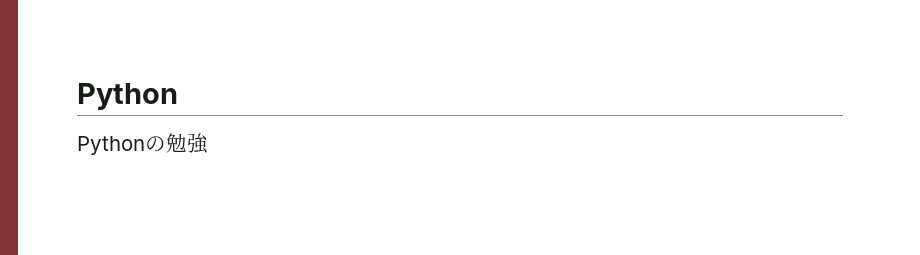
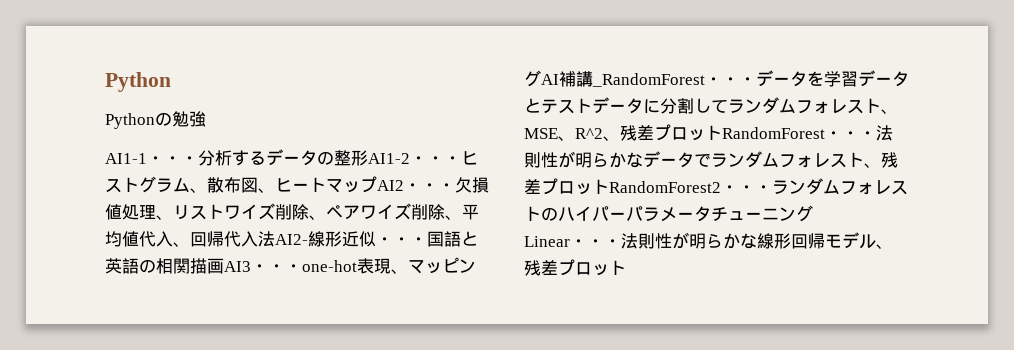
(208, 143) none -> [105,149,478,166] [105,176,489,193] [105,203,479,220] [105,231,478,247] [105,257,476,274] [524,70,909,87] [524,97,898,114] [524,124,893,141] [524,151,898,168] [524,178,908,195] [524,205,813,222] [524,232,893,249] [524,259,626,276] // AI1-1・・・分析するデータの整形AI1-2・・・ヒストグラム、散布図、ヒートマップAI2・・・欠損値処理、リストワイズ削除、ペアワイズ削除、平均値代入、回帰代入法AI2-線形近似・・・国語と英語の相関描画AI3・・・one-hot表現、マッピングAI補講_RandomForest・・・データを学習データとテストデータに分割してランダムフォレスト、MSE、R^2、残差プロットRandomForest・・・法則性が明らかなデータでランダムフォレスト、残差プロットRandomForest2・・・ランダムフォレストのハイパーパラメータチューニングLinear・・・法則性が明らかな線形回帰モデル、残差プロット

